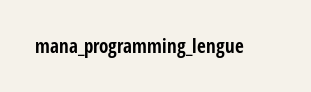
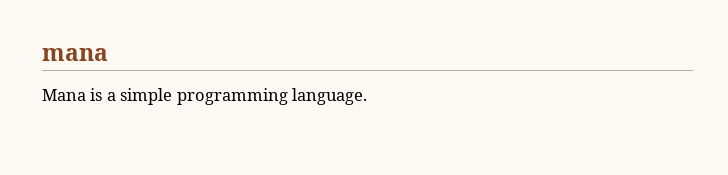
[35,38,244,58] mana_programming_lengue -> [42,48,108,61] [42,88,368,105] mana // Mana is a simple programming language.

